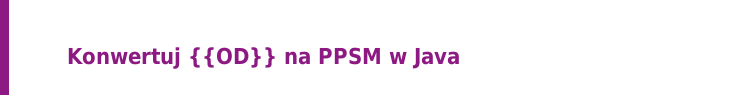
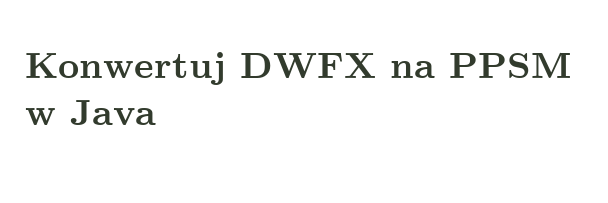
[188,47,277,68] {{OD}} -> [240,53,376,79] DWFX

